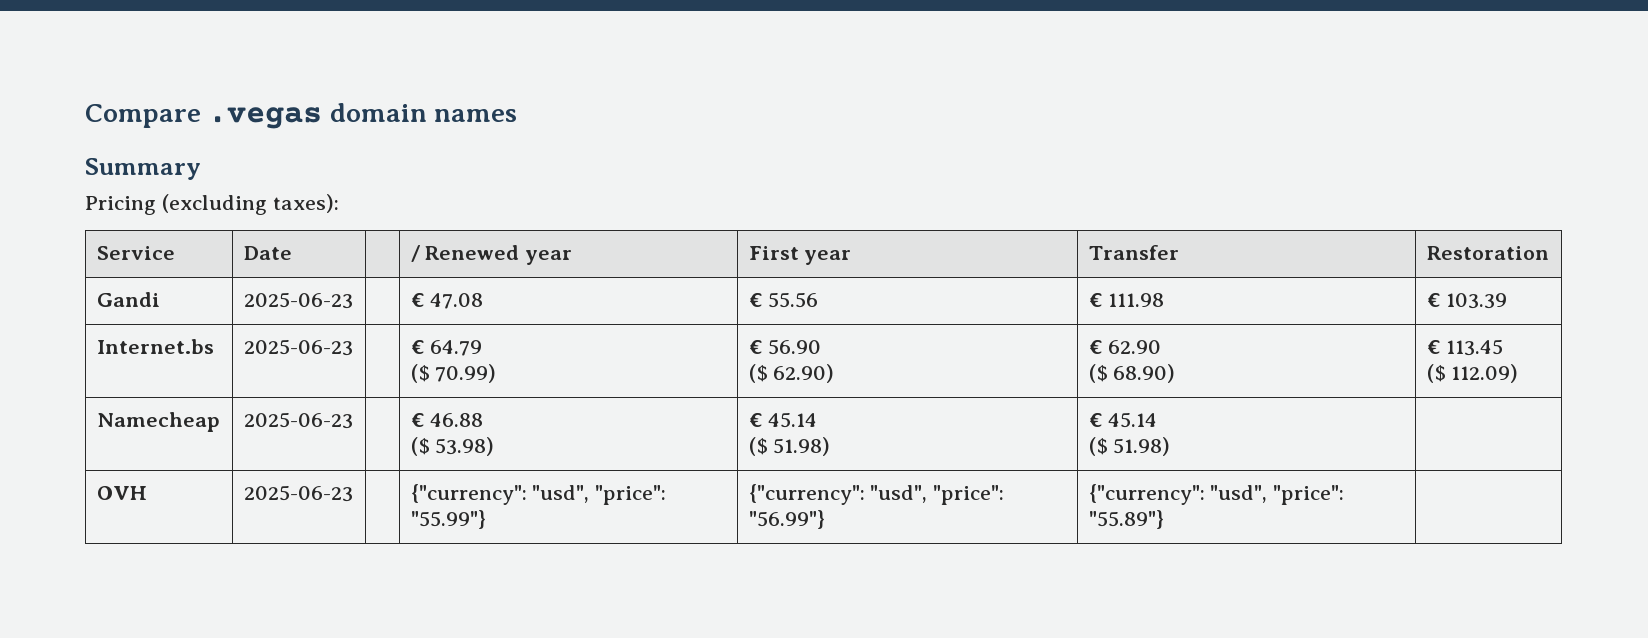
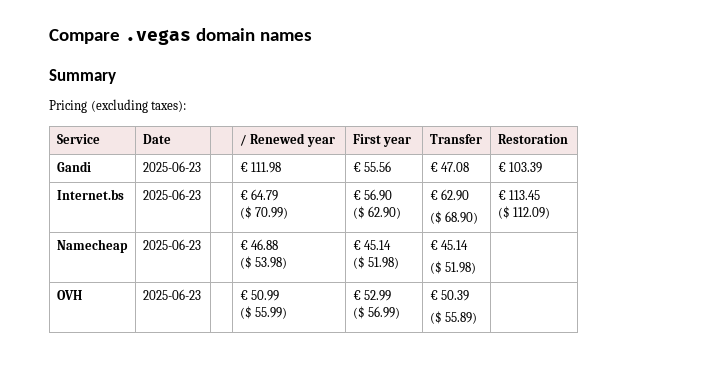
[430,293,484,309] 47.08 -> [251,162,282,173] 111.98
[1108,293,1165,307] 111.98 -> [441,162,470,172] 47.08
[410,484,667,505] [410,510,486,529] [748,484,1005,505] [748,510,825,529] [1088,484,1345,505] [1088,510,1164,529] {"currency": "usd", "price": "55.99"} | {"currency": "usd", "price": "56.99"} | {"currency": "usd", "price": "55.89"} -> [239,290,280,301] [239,306,288,319] [352,290,392,301] [352,306,401,319] [429,290,470,301] [429,311,478,324] € 50.99 // ($ 55.99) | € 52.99 // ($ 56.99) | € 50.39 // ($ 55.89)

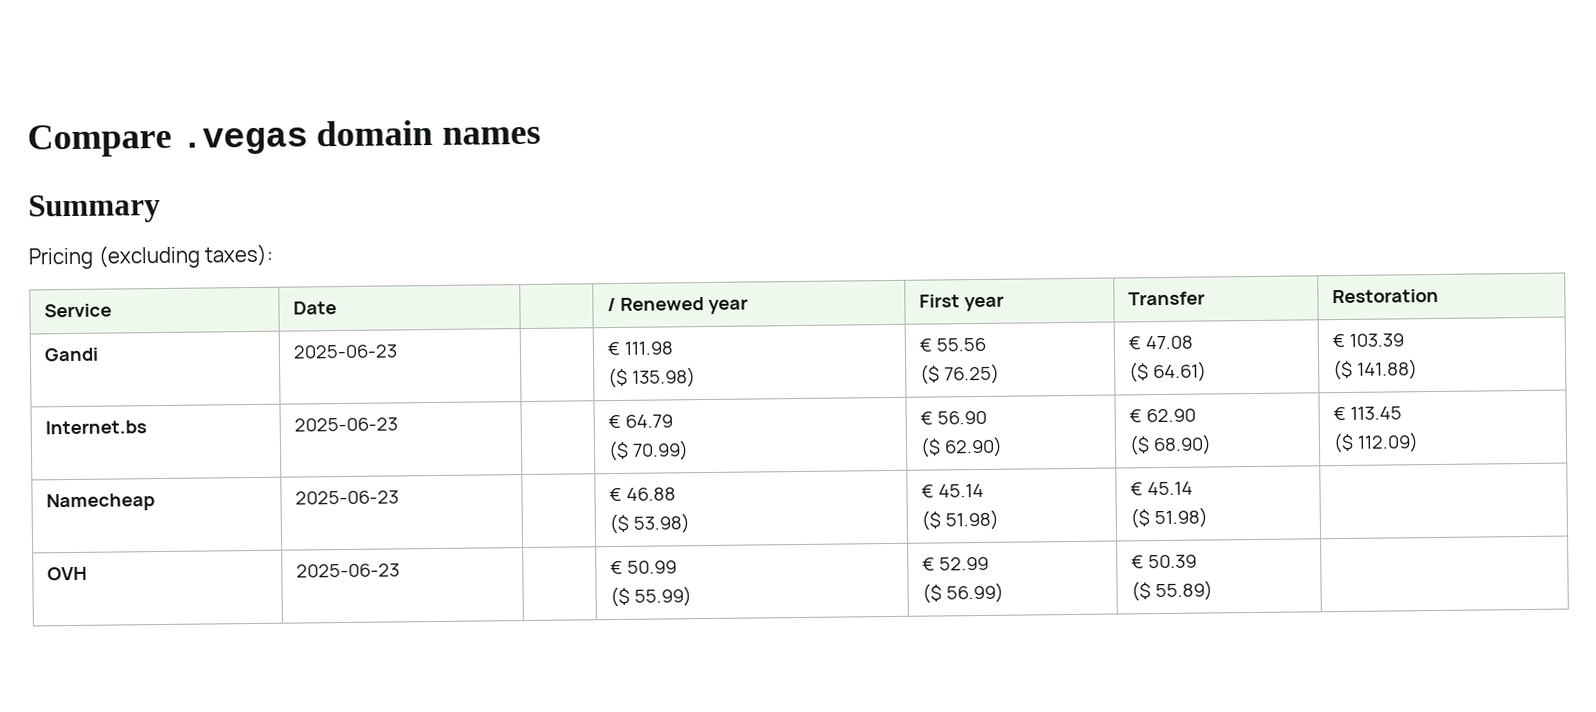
(282, 167) none -> [608,367,697,389] // ($ 135.98)
(392, 166) none -> [920,363,1001,385] // ($ 76.25)
(470, 167) none -> [1129,361,1208,383] // ($ 64.61)
(543, 167) none -> [1333,359,1419,381] // ($ 141.88)

